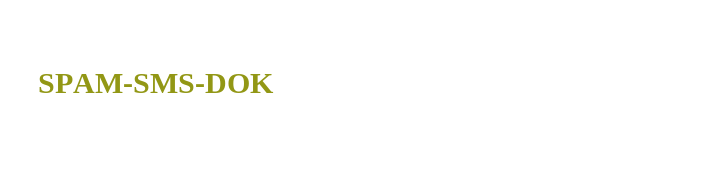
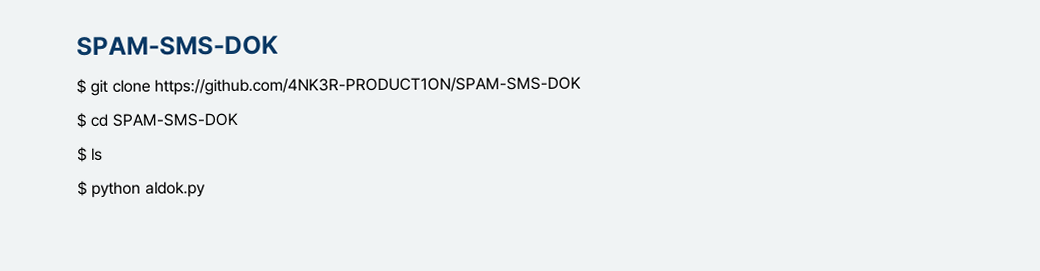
[38,74,274,93] SPAM-SMS-DOK -> [76,35,279,57] [76,76,581,96] [76,112,238,129] [77,146,104,163] [77,180,206,198] SPAM-SMS-DOK // $ git clone https://github.com/4NK3R-PRODUCT1ON/SPAM-SMS-DOK // $ cd SPAM-SMS-DOK // $ ls // $ python aldok.py

